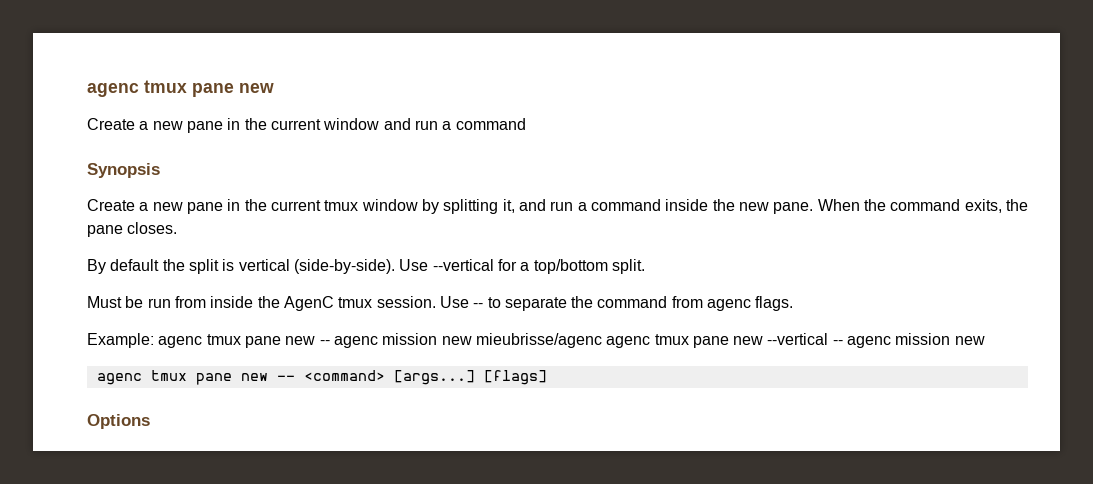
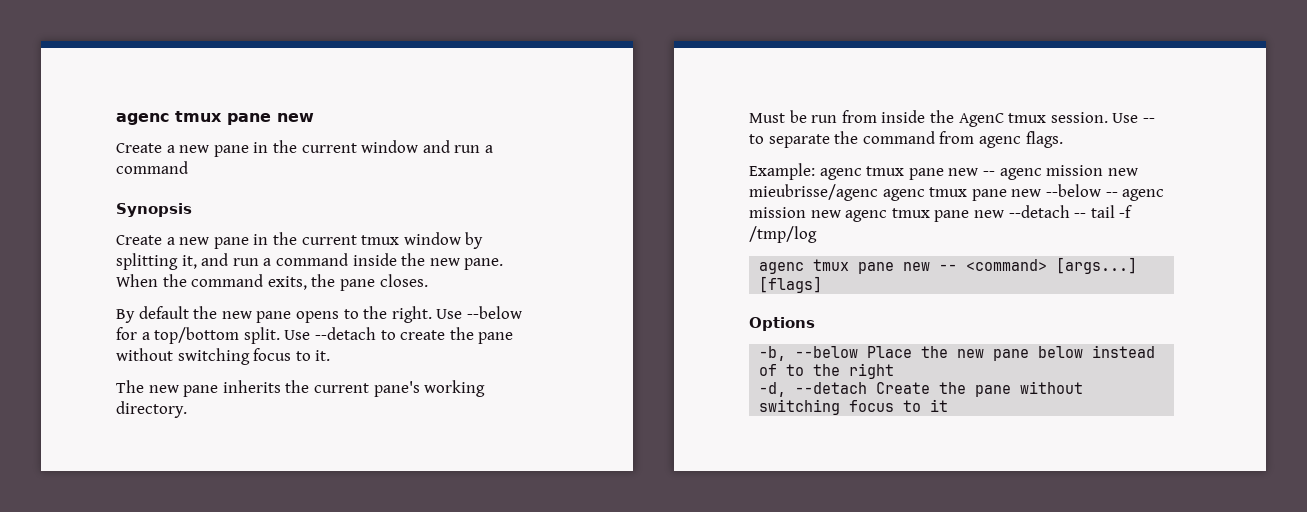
[188,259,645,274] split is vertical (side-by-side). Use --vertical for a top/bottom split. -> [221,306,522,323] [116,327,514,344] [116,348,331,365] [116,380,486,397] [116,401,187,418] new pane opens to the right. Use --below for a top/bottom split. Use --detach to create the pane without switching focus to it. // The new pane inherits the current pane's working directory.
[767,333,985,348] --vertical -- agenc mission new -> [1045,184,1165,201] [749,205,1133,222] [749,226,817,243] --below -- agenc mission new agenc tmux pane new --detach -- tail -f /tmp/log
(150, 421) none -> [759,345,1156,361] [759,363,895,379] [759,381,1084,397] [759,399,949,415] // -b, --below Place the new pane below instead of to the right // -d, --detach Create the pane without switching focus to it

